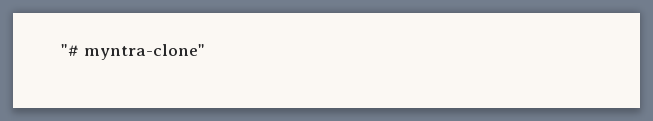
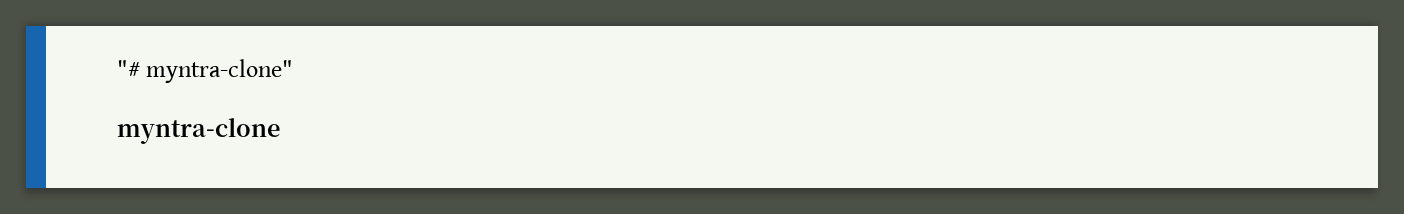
(205, 52) none -> [117,118,280,144] // myntra-clone

